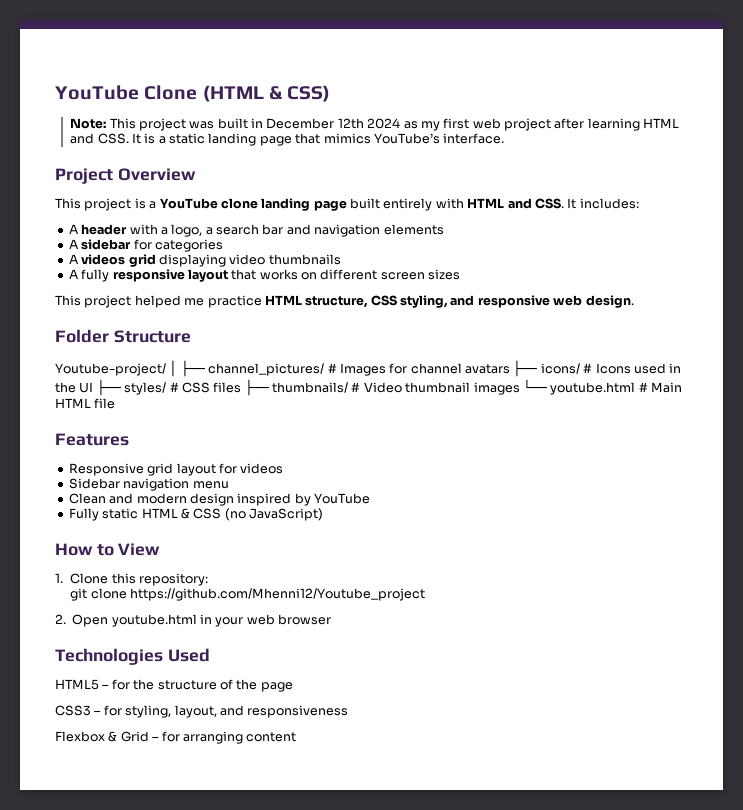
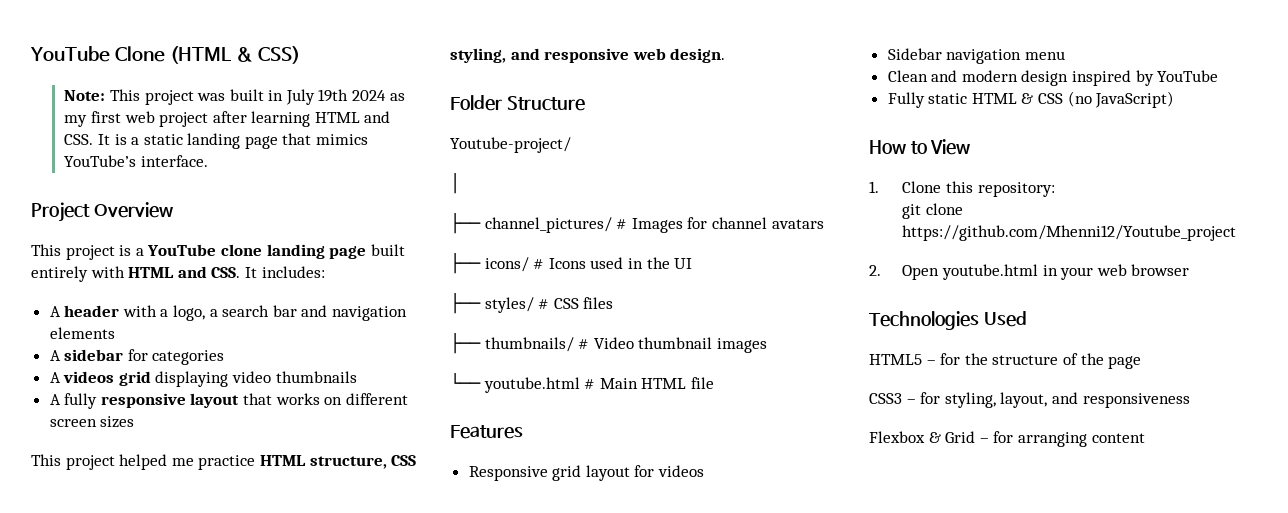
[266,118,364,129] December 12th -> [285,89,349,105] July 19th
(166, 369) none -> (571, 145) //
(178, 368) none -> (460, 183) //
(510, 369) none -> (824, 224) //
(94, 387) none -> (693, 263) //
(242, 387) none -> (614, 303) //
(520, 388) none -> (767, 345) //

